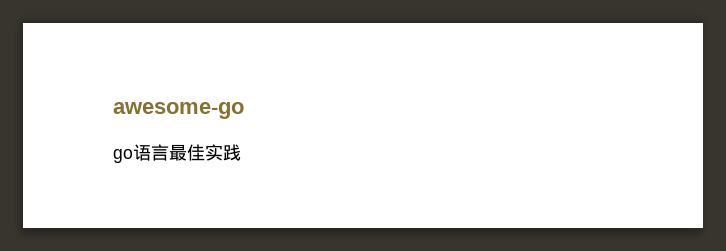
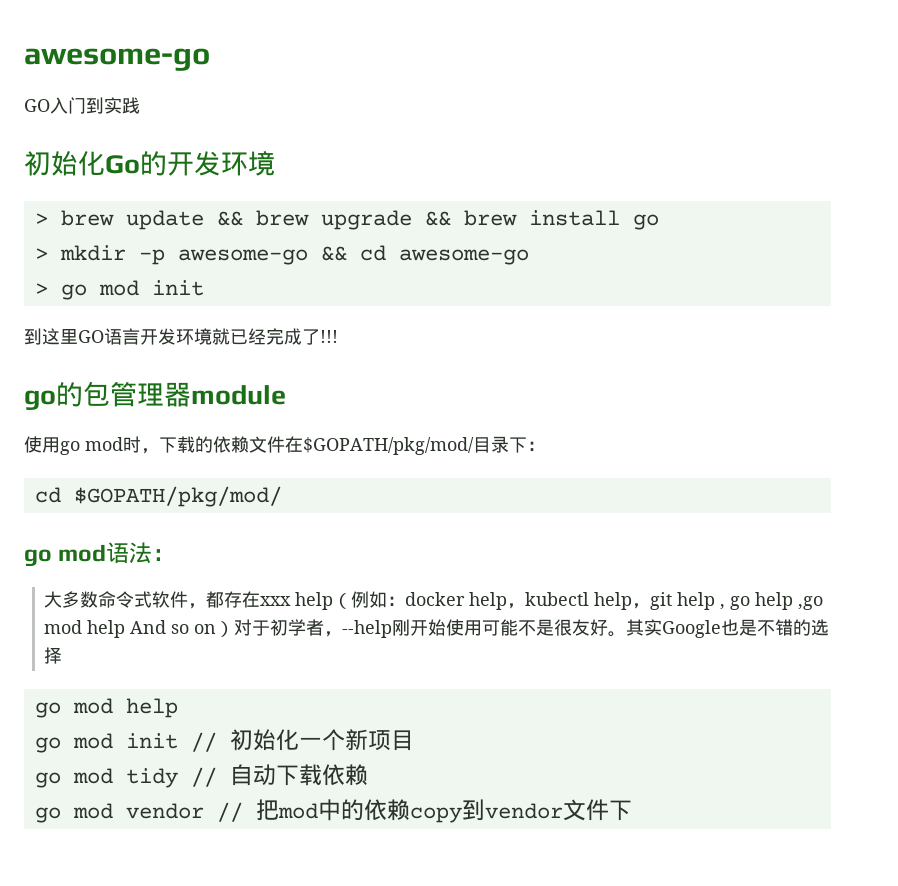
[113,102,244,119] [113,144,241,163] awesome-go // go语言最佳实践 -> [24,48,210,71] [24,97,140,114] [24,150,275,176] [34,210,659,230] [34,245,529,265] [34,280,204,300] [24,328,338,345] [24,381,286,410] [24,436,545,455] [34,486,282,507] [24,542,176,567] [44,591,824,610] [44,619,830,638] [44,647,63,664] [34,698,178,718] [34,729,414,753] [34,764,368,788] [34,799,632,823] awesome-go // GO入门到实践 // 初始化Go的开发环境 // > brew update && brew upgrade && brew install go // > mkdir -p awesome-go && cd awesome-go // > go mod init // 到这里GO语言开发环境就已经完成了!!! // go的包管理器module // 使用go mod时，下载的依赖文件在$GOPATH/pkg/mod/目录下： // cd $GOPATH/pkg/mod/ // go mod语法： // 大多数命令式软件，都存在xxx help（例如：docker help，kubectl help，git help , go help ,go mod help And so on）对于初学者，--help刚开始使用可能不是很友好。其实Google也是不错的选择 // go mod help // go mod init // 初始化一个新项目 // go mod tidy // 自动下载依赖 // go mod vendor // 把mod中的依赖copy到vendor文件下

